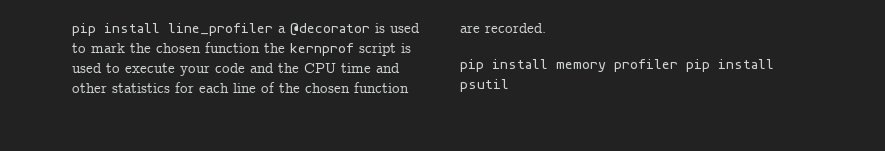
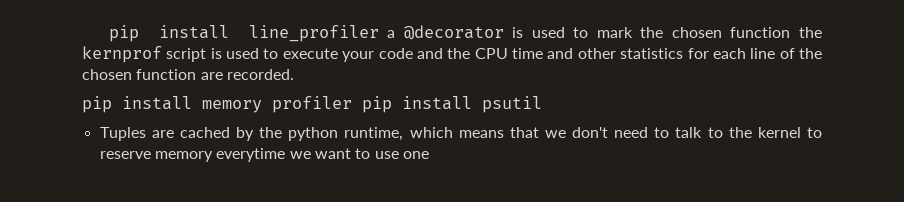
(509, 85) none -> [99,127,822,141] [99,148,429,162] // Tuples are cached by the python runtime, which means that we don't need to talk to the kernel to reserve memory everytime we want to use one

